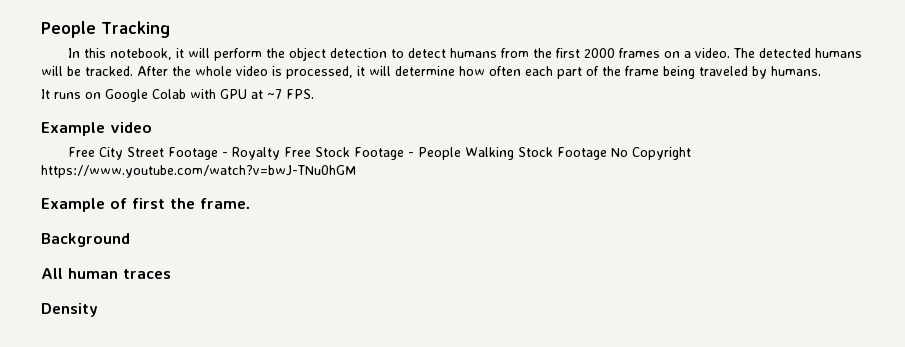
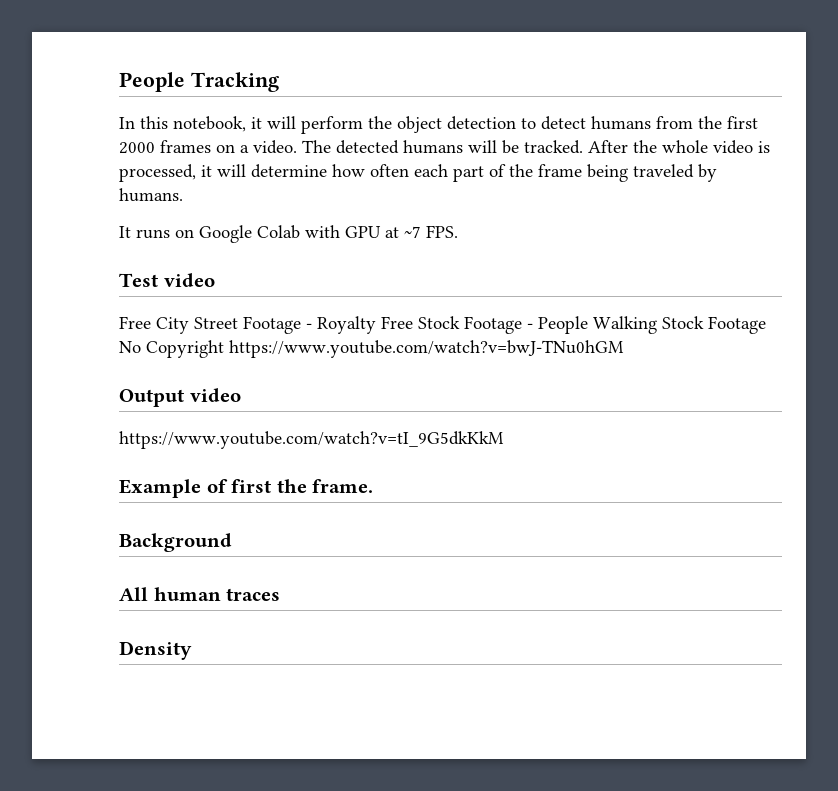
[41,122,105,136] Example -> [119,273,158,287] Test
(356, 171) none -> [119,388,241,407] [119,431,504,449] // Output video // https://www.youtube.com/watch?v=tI_9G5dkKkM

